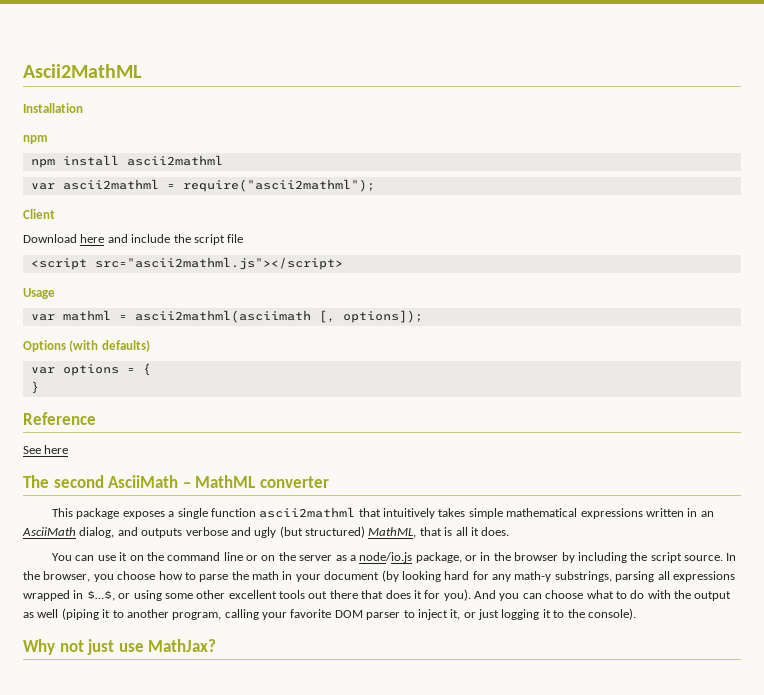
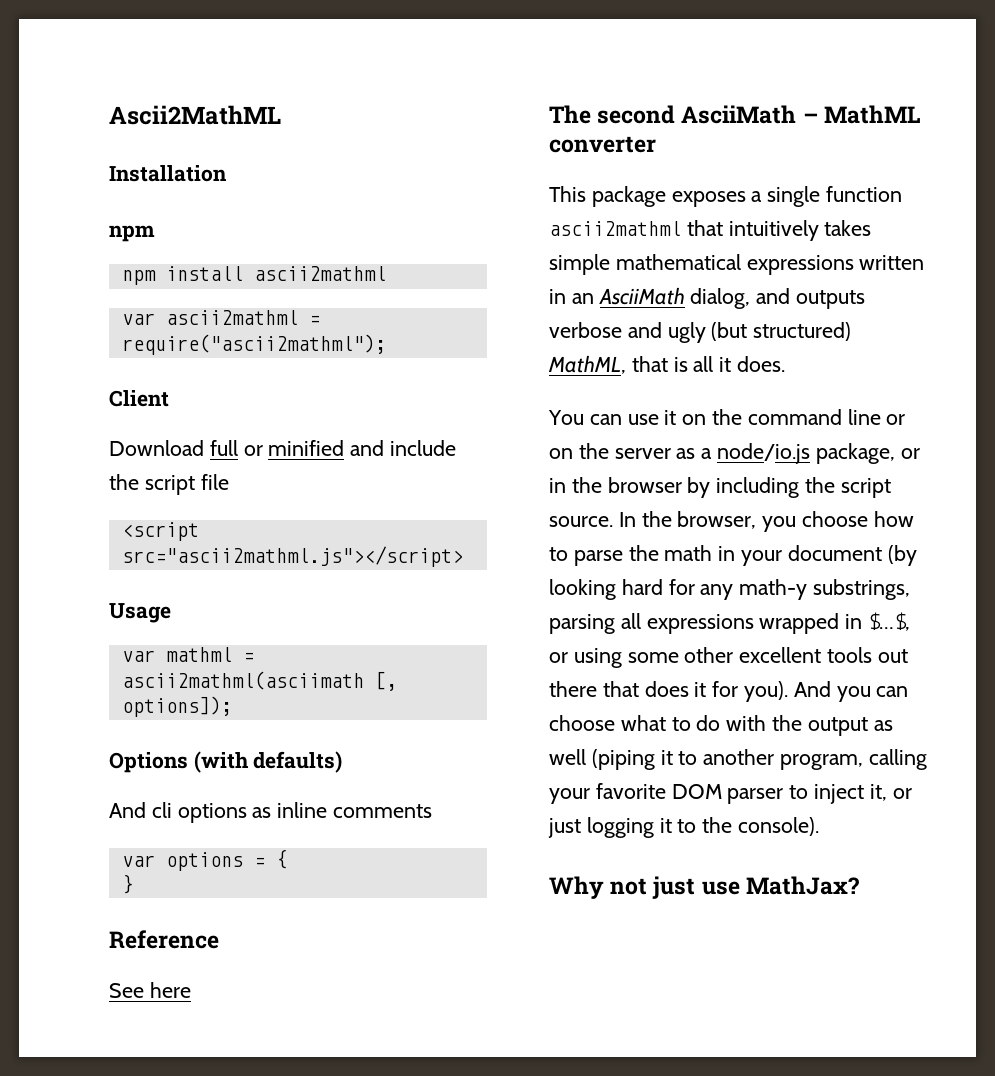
[80,234,105,243] here -> [209,440,345,456] full or minified
(150, 346) none -> [109,802,433,823] // And cli options as inline comments

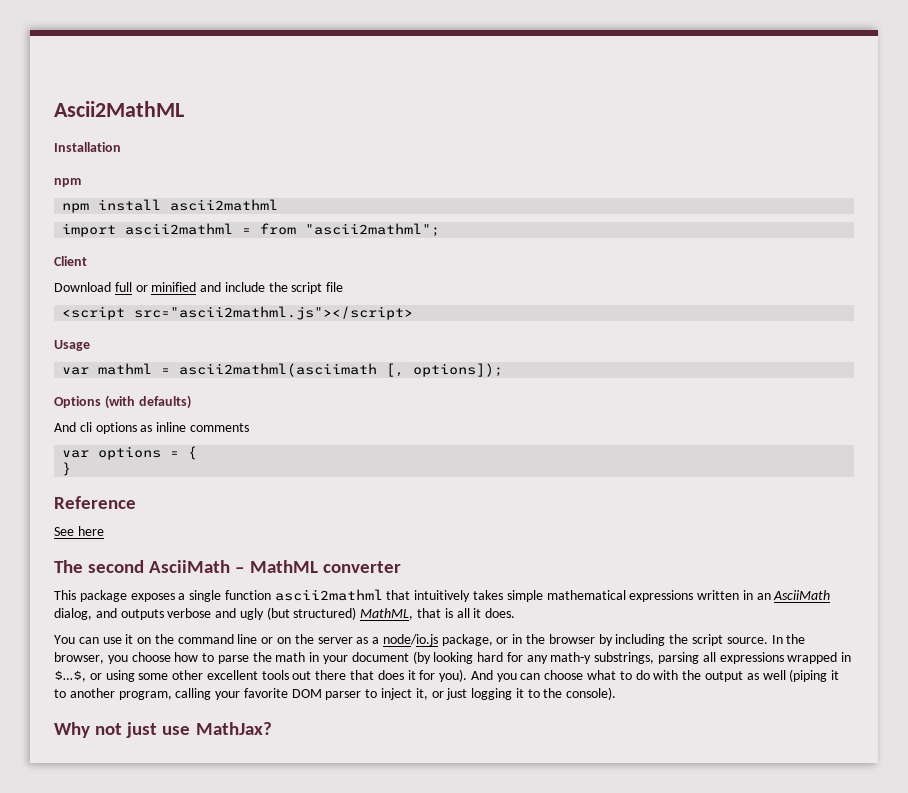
[121,313,155,325] var -> [62,223,117,237] import
[121,334,386,355] require("ascii2mathml"); -> [260,223,441,237] from "ascii2mathml";

